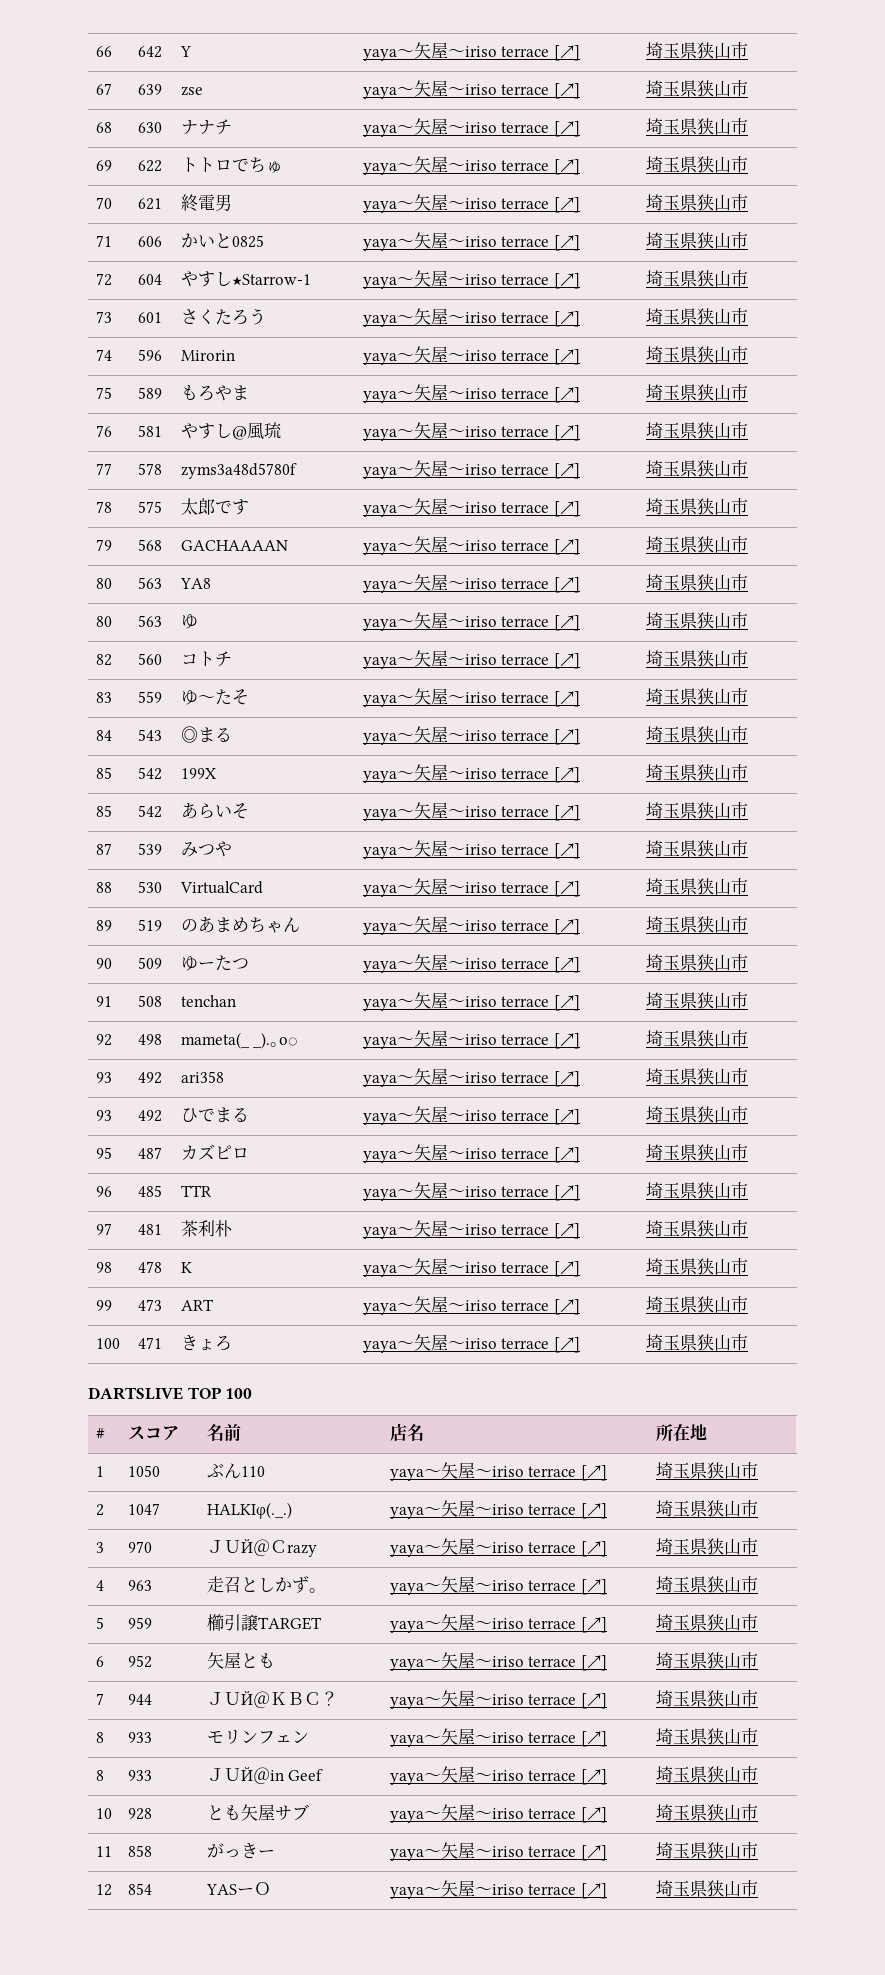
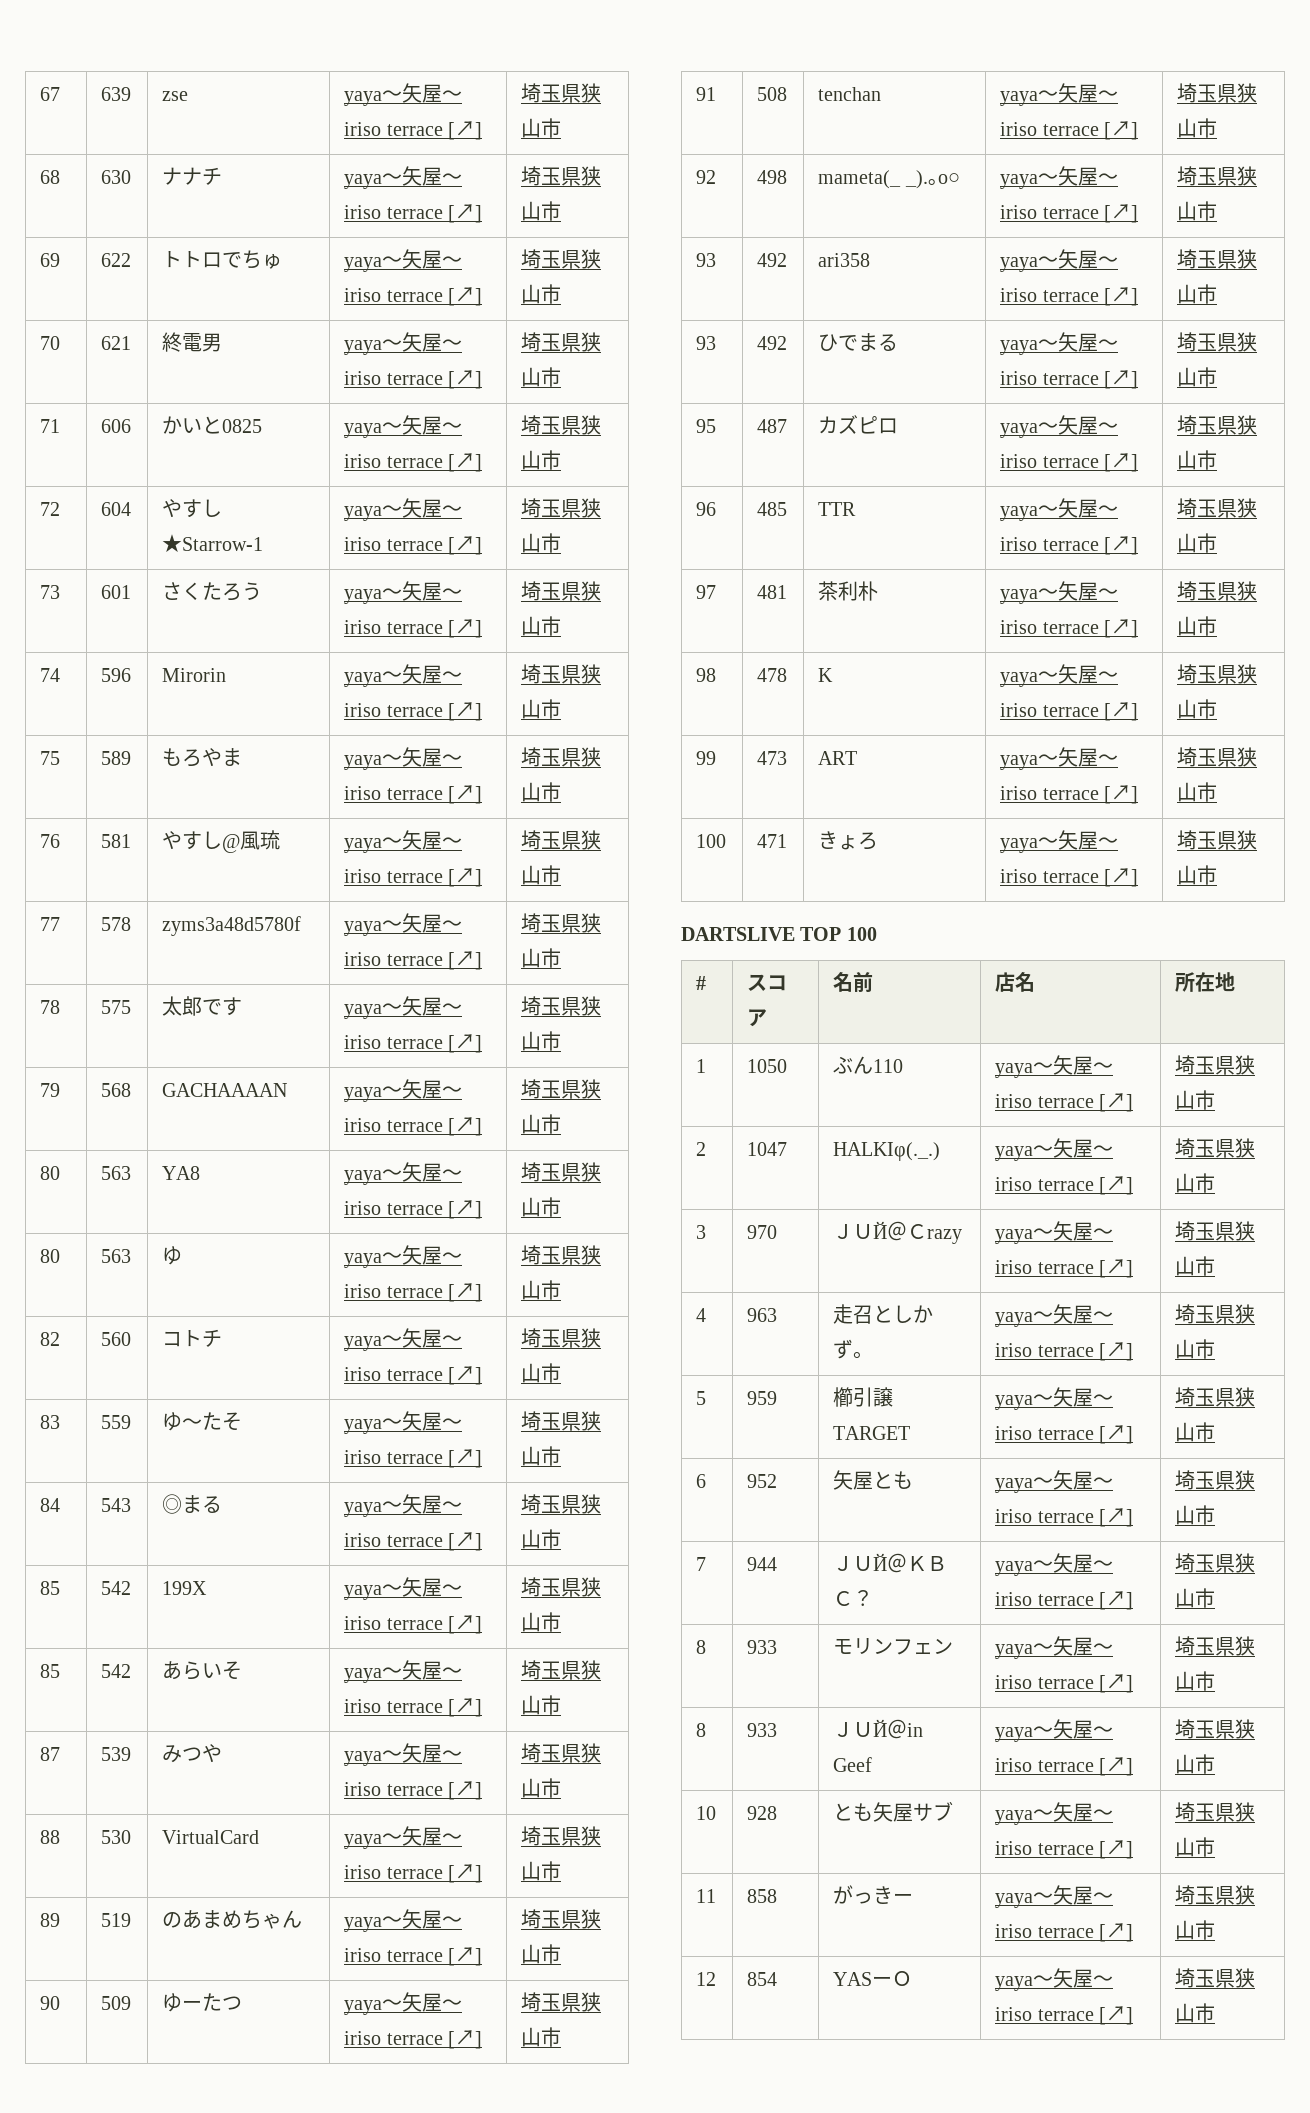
[95,46,112,57] [137,46,162,58] [179,46,191,57] [362,42,580,61] [645,42,748,59] 66 | 642 | Y | yaya～矢屋～iriso terrace [↗] | 埼玉県狭山市 // -> (40, 94) none

